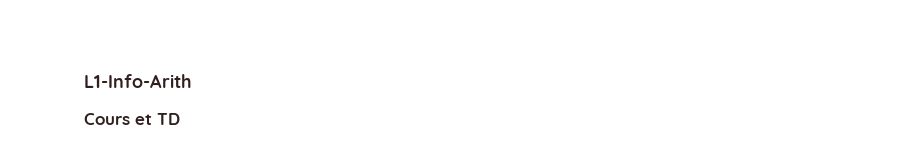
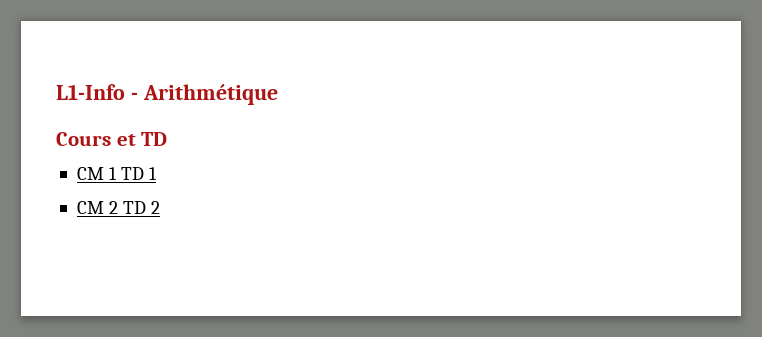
[84,74,192,88] L1-Info-Arith -> [56,84,278,105] L1-Info - Arithmétique
(180, 119) none -> [76,167,158,180] [76,201,161,214] // CM 1 TD 1 // CM 2 TD 2

